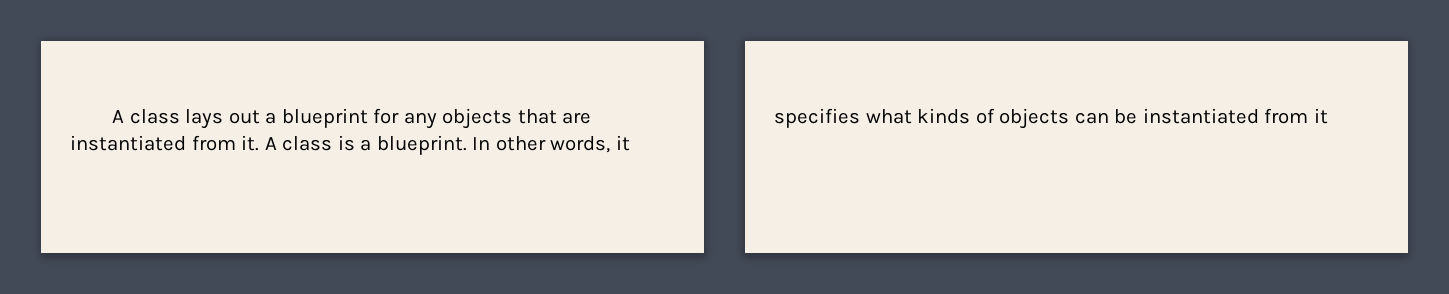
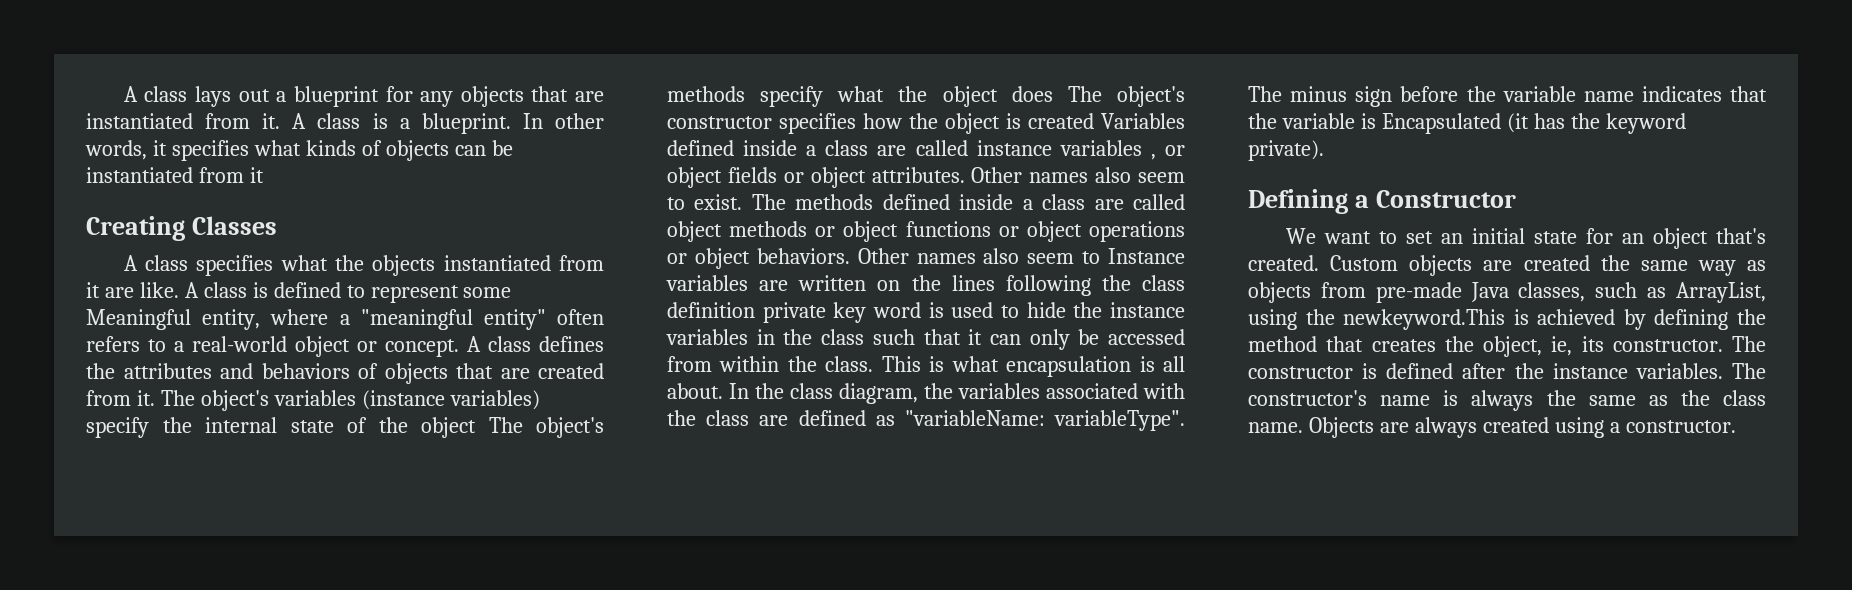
(1328, 116) none -> [86,216,277,241] [123,255,605,276] [86,282,512,303] [86,309,604,330] [86,336,604,357] [86,363,604,384] [86,390,540,411] [86,417,604,438] [667,86,1185,107] [667,113,1185,134] [667,140,1185,160] [667,167,1185,188] [667,194,1185,210] [667,221,1185,242] [667,248,1185,269] [666,275,1185,296] [667,302,1185,323] [666,329,1185,350] [667,356,1185,377] [667,383,1185,404] [667,410,1185,431] [1248,86,1767,107] [1248,113,1686,134] [1248,140,1324,161] [1248,189,1516,214] [1285,228,1766,249] [1248,255,1766,276] [1248,282,1766,303] [1248,309,1766,330] [1248,336,1766,357] [1248,363,1766,379] [1248,390,1766,411] [1248,417,1736,438] // Creating Classes // A class specifies what the objects instantiated from it are like. A class is defined to represent some Meaningful entity, where a "meaningful entity" often refers to a real-world object or concept. A class defines the attributes and behaviors of objects that are created from it. The object's variables (instance variables) specify the internal state of the object The object's methods specify what the object does The object's constructor specifies how the object is created Variables defined inside a class are called instance variables , or object fields or object attributes. Other names also seem to exist. The methods defined inside a class are called object methods or object functions or object operations or object behaviors. Other names also seem to Instance variables are written on the lines following the class definition private key word is used to hide the instance variables in the class such that it can only be accessed from within the class. This is what encapsulation is all about. In the class diagram, the variables associated with the class are defined as "variableName: variableType". The minus sign before the variable name indicates that the variable is Encapsulated (it has the keyword private). // Defining a Constructor // We want to set an initial state for an object that's created. Custom objects are created the same way as objects from pre-made Java classes, such as ArrayList, using the newkeyword.This is achieved by defining the method that creates the object, ie, its constructor. The constructor is defined after the instance variables. The constructor's name is always the same as the class name. Objects are always created using a constructor.

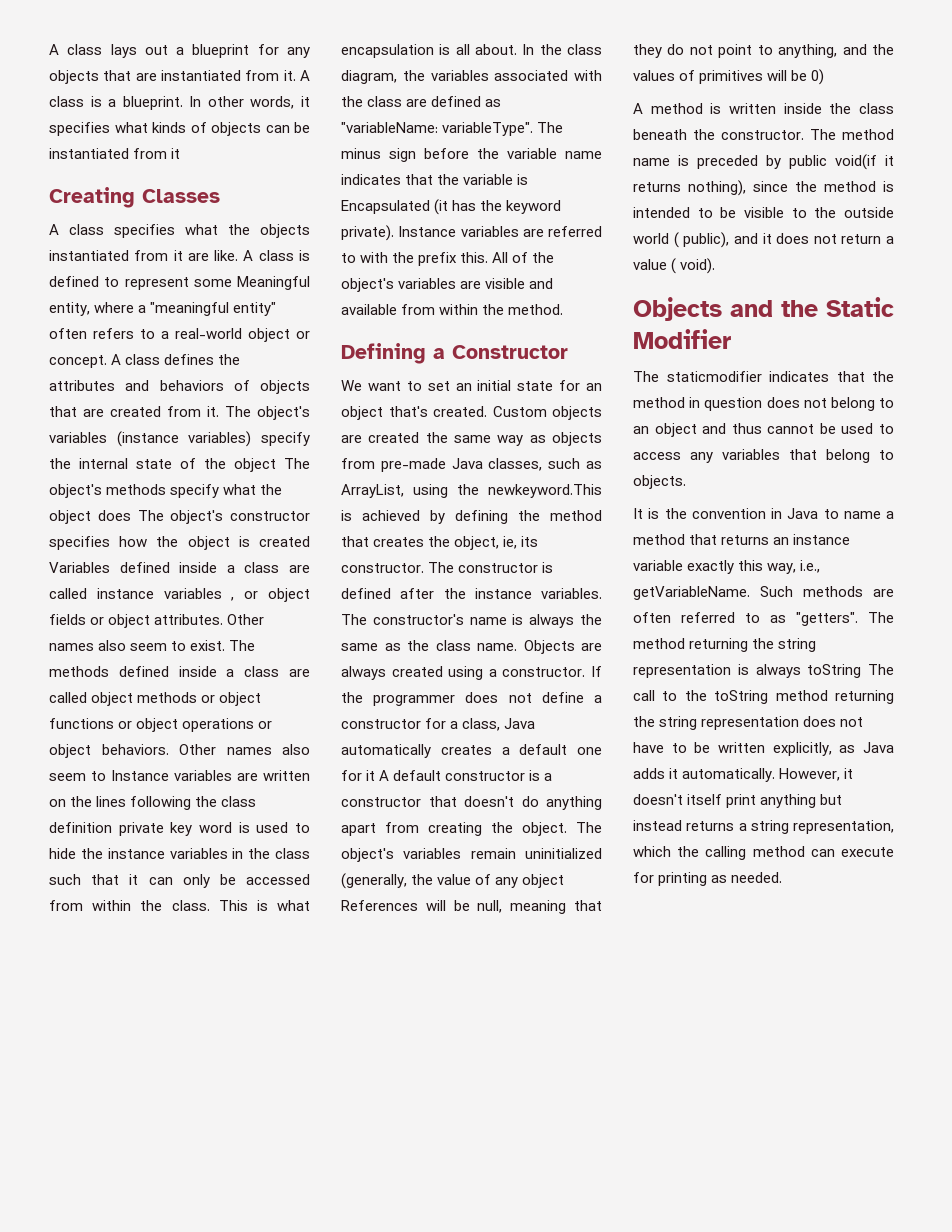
(1324, 150) none -> [398,226,602,237] [341,252,555,266] [341,278,554,292] [341,304,564,315] Instance variables are referred to with the prefix this. All of the object's variables are visible and available from within the method.
(1736, 426) none -> [591,666,602,677] [341,692,602,706] [341,718,536,731] [341,744,602,758] [341,770,553,781] [341,796,602,810] [341,822,602,836] [341,848,602,862] [341,873,565,889] [341,900,602,914] [633,44,894,58] [633,69,825,85] [633,103,894,114] [633,129,894,140] [633,154,894,170] [633,180,894,196] [633,207,894,218] [633,232,894,248] [633,258,716,274] [633,297,894,321] [633,329,731,349] [633,371,894,382] [633,397,894,411] [633,423,894,437] [633,449,894,463] [633,475,686,489] [633,508,894,519] [633,534,851,545] [633,560,821,574] [633,586,894,600] [633,612,894,626] [633,638,817,652] [633,664,894,678] [633,690,894,704] [633,716,864,730] [633,742,894,756] [633,768,854,782] [633,794,843,808] [633,820,894,834] [633,846,894,860] [633,872,783,886] If the programmer does not define a constructor for a class, Java automatically creates a default one for it A default constructor is a constructor that doesn't do anything apart from creating the object. The object's variables remain uninitialized (generally, the value of any object References will be null, meaning that they do not point to anything, and the values of primitives will be 0) // A method is written inside the class beneath the constructor. The method name is preceded by public void(if it returns nothing), since the method is intended to be visible to the outside world ( public), and it does not return a value ( void). // Objects and the Static Modifier // The staticmodifier indicates that the method in question does not belong to an object and thus cannot be used to access any variables that belong to objects. // It is the convention in Java to name a method that returns an instance variable exactly this way, i.e., getVariableName. Such methods are often referred to as "getters". The method returning the string representation is always toString The call to the toString method returning the string representation does not have to be written explicitly, as Java adds it automatically. However, it doesn't itself print anything but instead returns a string representation, which the calling method can execute for printing as needed.

